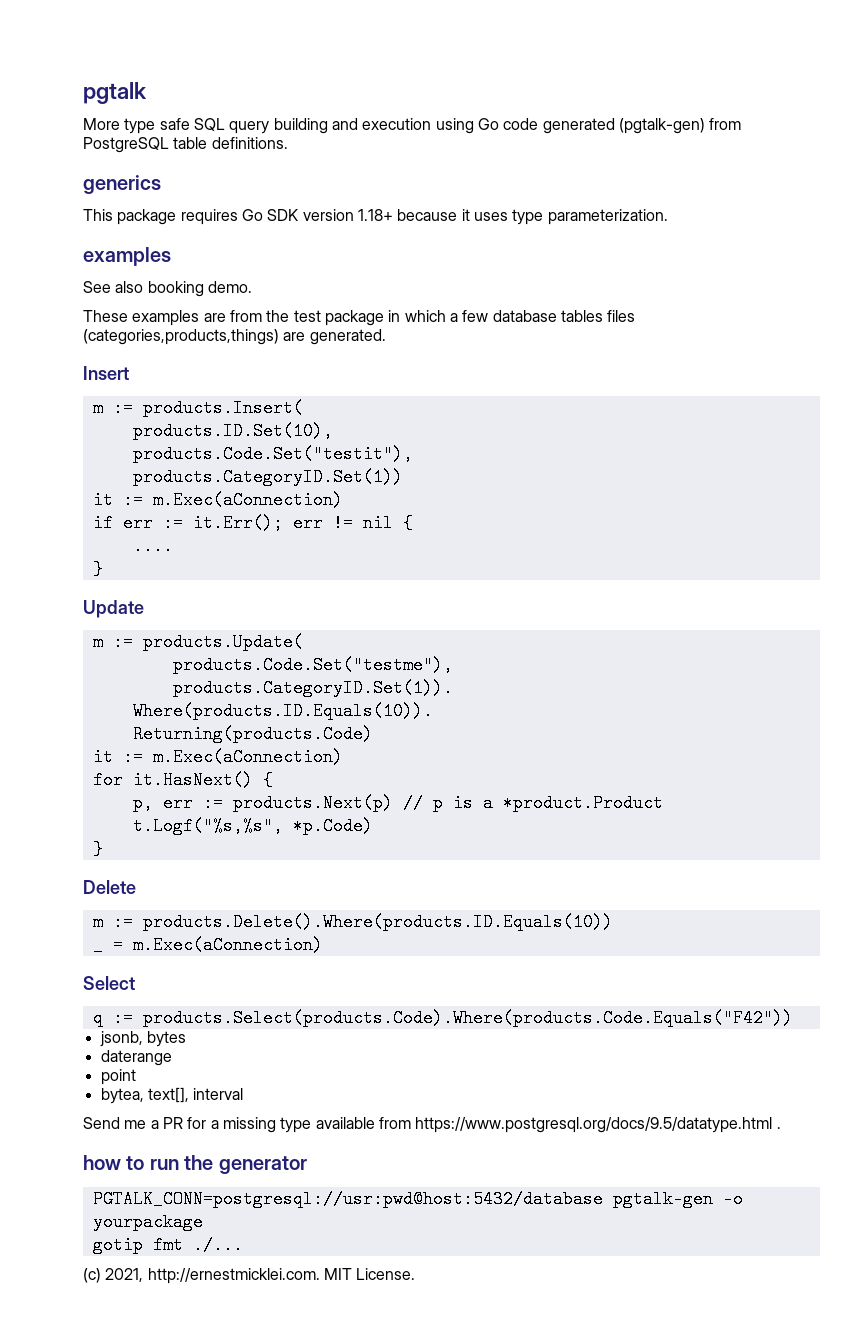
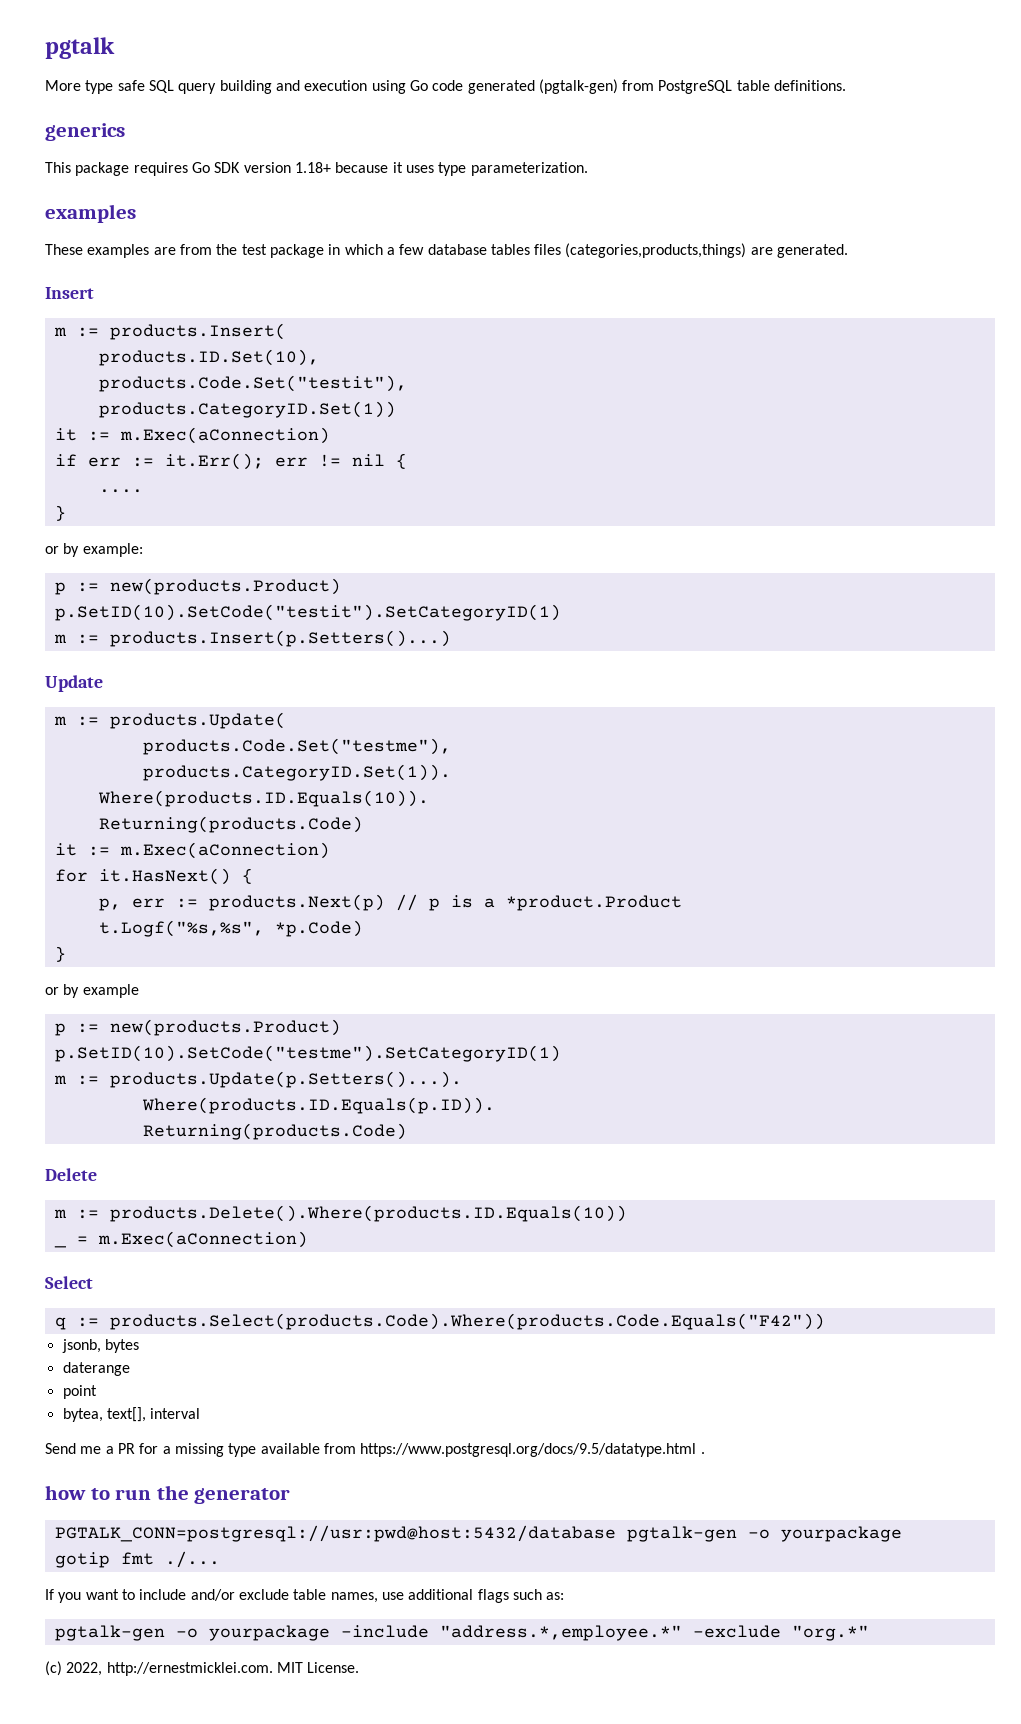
[83,281,252,297] // See also booking demo. -> (136, 213) none
(103, 569) none -> [45,543,143,557] [54,578,341,595] [54,604,561,621] [53,630,451,647] // or by example: // p := new(products.Product) // p.SetID(10).SetCode("testit").SetCategoryID(1) // m := products.Insert(p.Setters()...)
(103, 849) none -> [45,984,139,998] [54,1019,341,1036] [54,1045,561,1062] [53,1071,462,1088] [141,1097,495,1114] [142,1123,407,1140] // or by example // p := new(products.Product) // p.SetID(10).SetCode("testme").SetCategoryID(1) // m := products.Update(p.Setters()...). // Where(products.ID.Equals(p.ID)). // Returning(products.Code)
(243, 1245) none -> [45,1589,565,1603] [54,1625,869,1641] // If you want to include and/or exclude table names, use additional flags such as: // pgtalk-gen -o yourpackage -include "address.*,employee.*" -exclude "org.*"
[105,1268,144,1282] 2021, -> [66,1662,103,1676] 2022,

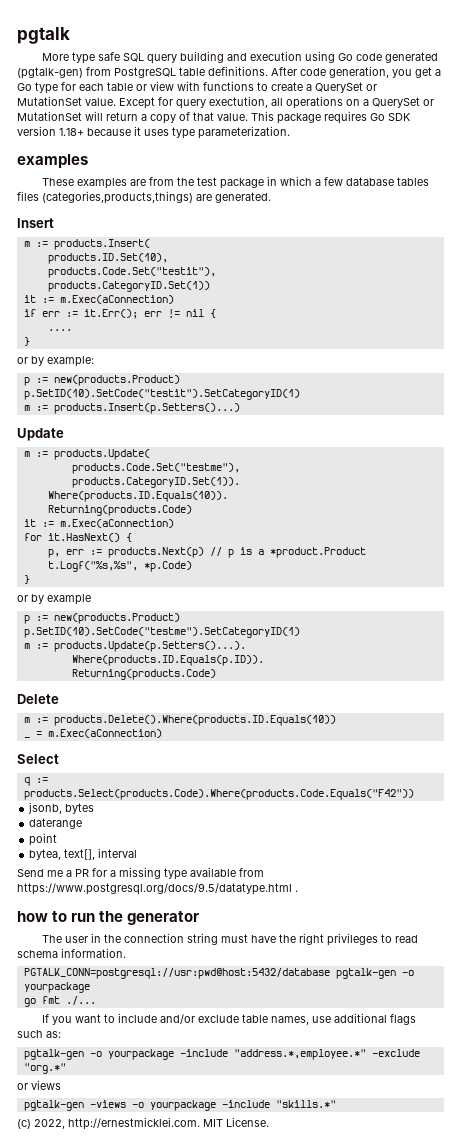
[45,123,125,141] // generics // -> [271,66,441,78] [17,81,377,94] [17,96,434,109] [17,111,248,124] After code generation, you get a Go type for each table or view with functions to create a QuerySet or MutationSet value. Except for query exectution, all operations on a QuerySet or MutationSet will return a copy of that value.
(291, 1496) none -> [41,933,418,946] [17,948,126,958] // The user in the connection string must have the right privileges to read schema information.
[54,1552,110,1568] gotip -> [23,998,36,1007] go
(869, 1633) none -> [17,1080,61,1090] [23,1100,336,1111] // or views // pgtalk-gen -views -o yourpackage -include "skills.*"

